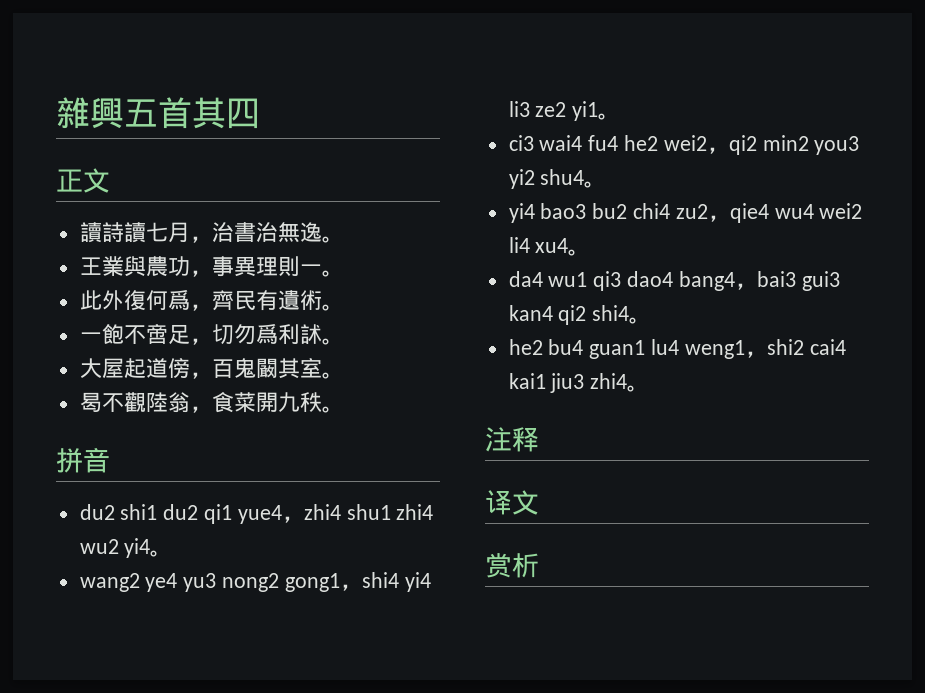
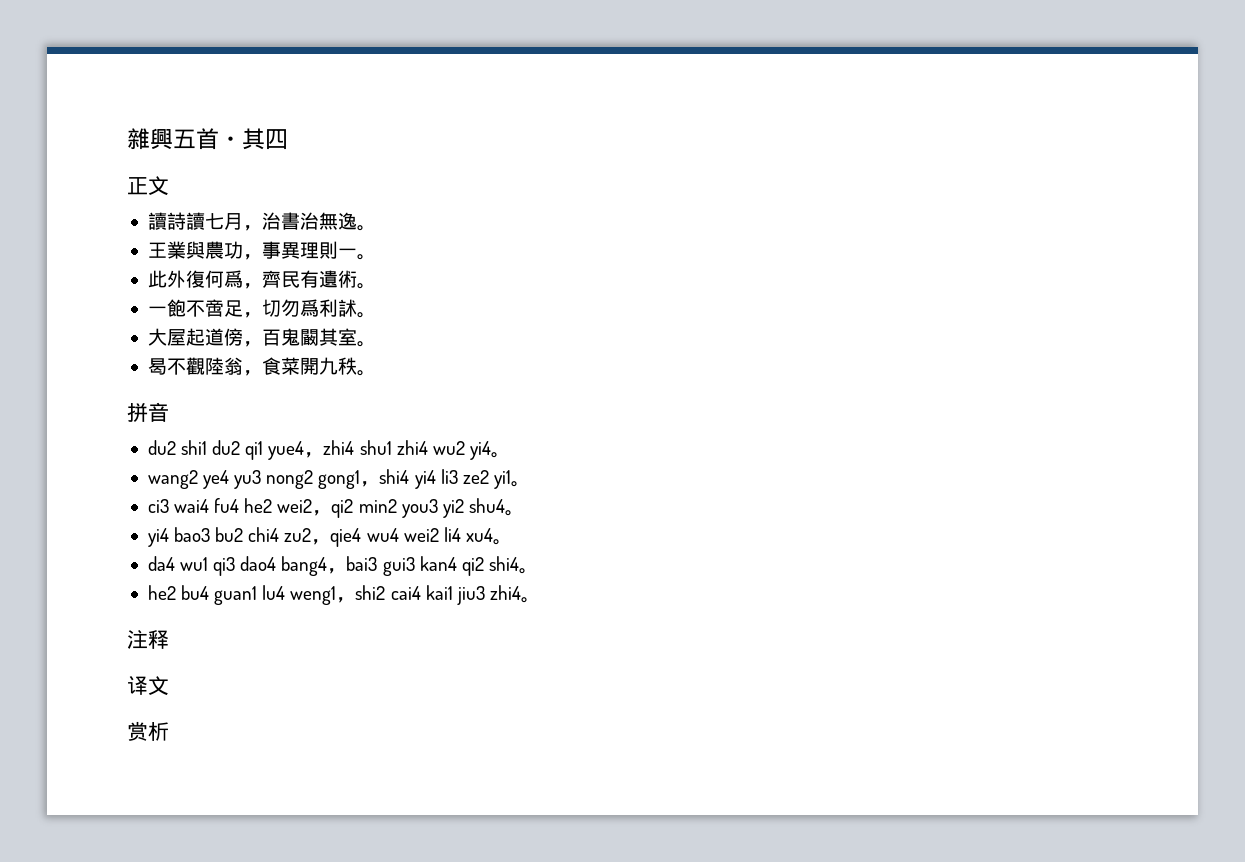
(192, 113) none -> [219,136,242,147] ・

